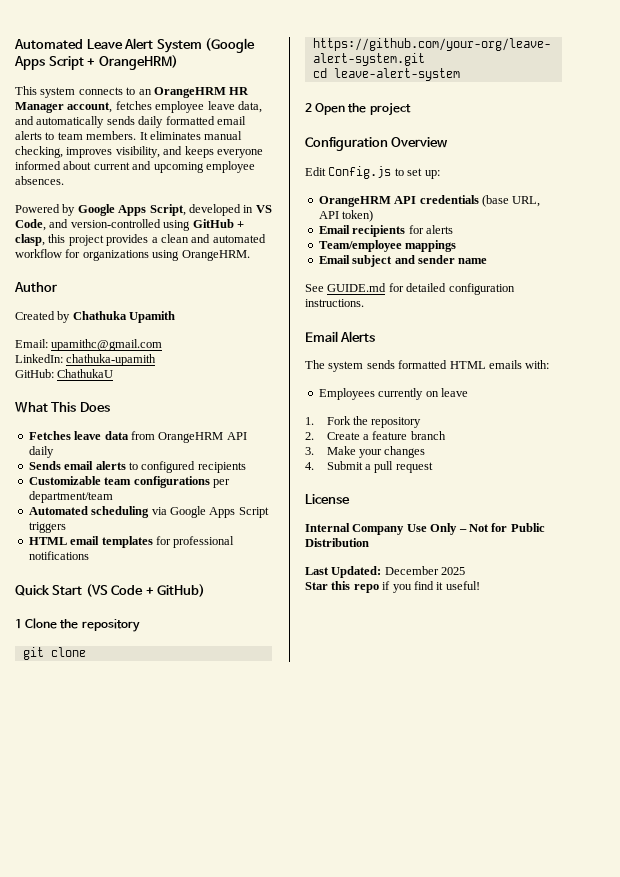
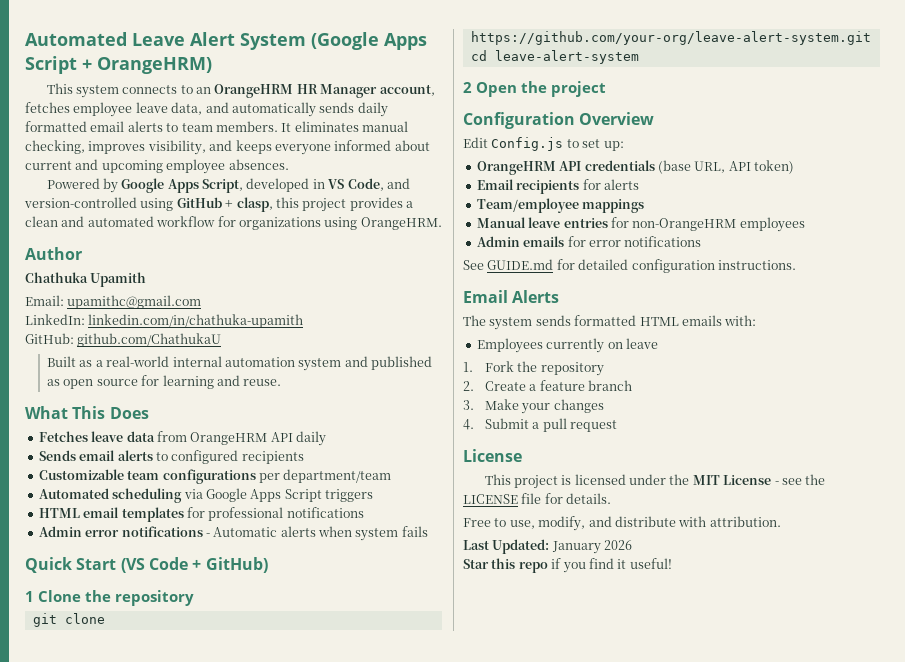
[15,311,71,323] Created by -> (82, 253) none
[66,354,157,366] chathuka-upamith -> [88,314,304,328] linkedin.com/in/chathuka-upamith
[57,369,114,378] ChathukaU -> [77,333,222,347] [47,356,433,371] [47,375,282,389] github.com/ChathukaU // Built as a real-world internal automation system and published as open source for learning and reuse.
(89, 555) none -> [38,526,428,541] // Admin error notifications - Automatic alerts when system fails
[318,255,488,267] Email subject and sender name -> [476,217,805,232] [476,236,702,247] Manual leave entries for non-OrangeHRM employees // Admin emails for error notifications
[305,523,545,535] [305,538,369,547] Internal Company Use Only – Not for Public Distribution -> [484,474,826,489] [463,493,612,504] [463,516,781,531] This project is licensed under the MIT License - see the LICENSE file for details. // Free to use, modify, and distribute with attribution.
[384,566,466,575] December 2025 -> [551,540,633,554] January 2026

